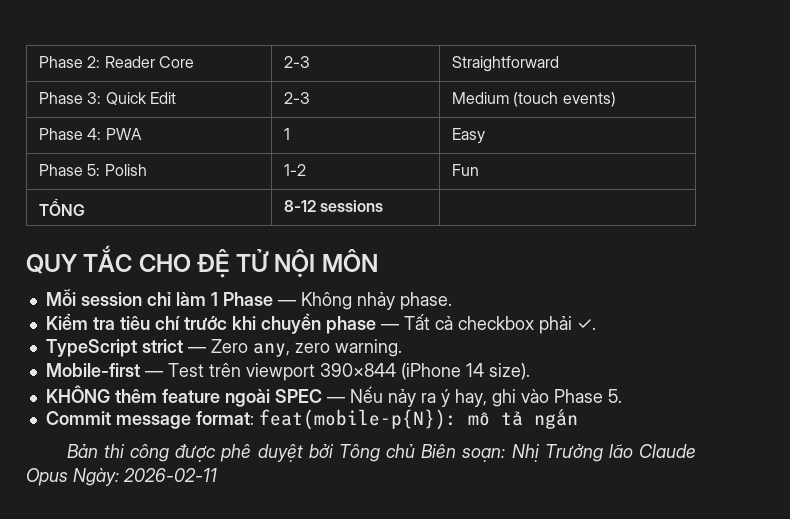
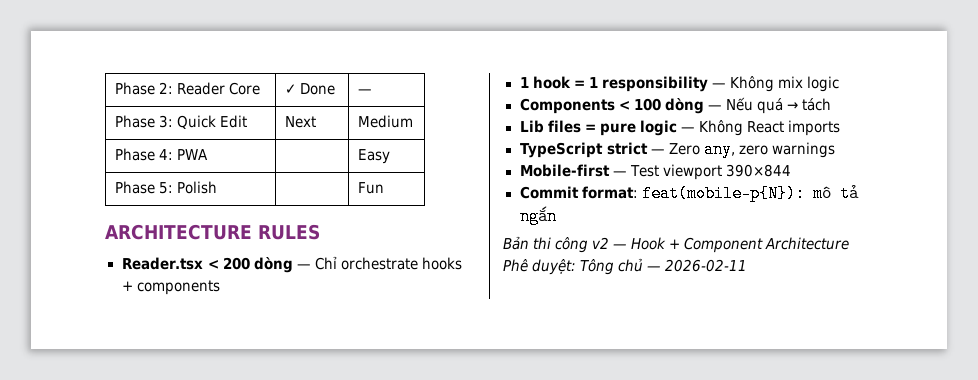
[284,56,311,68] [452,56,560,72] 2-3 | Straightforward -> [285,83,336,95] [358,89,373,94] ✓ Done | —
[284,92,311,104] 2-3 -> [285,116,317,128] Next
[513,92,616,107] (touch events) -> (414, 121) none
[284,128,291,140] 1 -> (209, 154) none
[284,164,307,176] 1-2 -> (218, 187) none
[39,198,86,216] [284,200,384,212] [26,245,378,278] [45,289,452,310] [45,313,596,334] // TỔNG | 8-12 sessions | // QUY TẮC CHO ĐỆ TỬ NỘI MÔN // Mỗi session chỉ làm 1 Phase — Không nhảy phase. // Kiểm tra tiêu chí trước khi chuyển phase — Tất cả checkbox phải ✓. -> [105,224,320,240] [121,256,462,273] [121,280,220,295] [519,76,839,92] [519,97,831,114] [519,120,840,136] // ARCHITECTURE RULES // Reader.tsx < 200 dòng — Chỉ orchestrate hooks + components // 1 hook = 1 responsibility — Không mix logic // Components < 100 dòng — Nếu quá → tách // Lib files = pure logic — Không React imports
[334,339,402,357] warning. -> [771,142,835,158] warnings
[208,363,241,377] trên -> (659, 171) none
[400,363,530,380] [45,385,622,407] (iPhone 14 size). // KHÔNG thêm feature ngoài SPEC — Nếu nảy ra ý hay, ghi vào Phase 5. -> (791, 170) none
[115,415,191,429] message -> (579, 192) none
[175,444,697,462] [26,468,119,486] được phê duyệt bởi Tông chủ Biên soạn: Nhị Trưởng lão Claude Opus Ngày: -> [592,237,850,253] [503,258,662,275] v2 — Hook + Component Architecture Phê duyệt: Tông chủ —

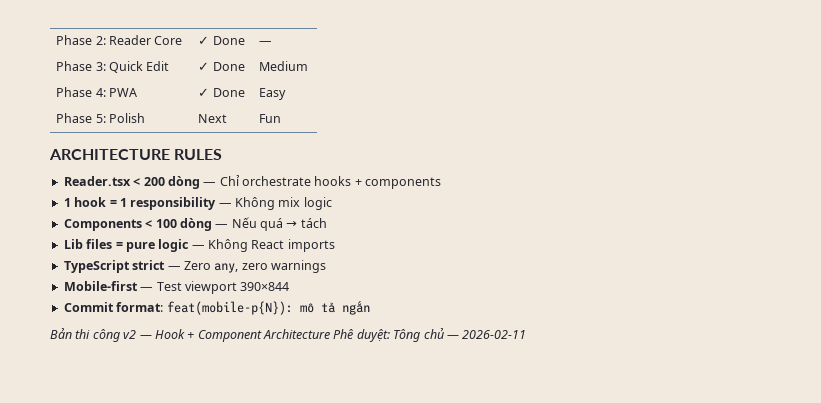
[285,116,317,128] Next -> [198,62,245,71] ✓ Done
(209, 154) none -> [198,88,245,97] ✓ Done
(218, 187) none -> [198,114,228,123] Next

